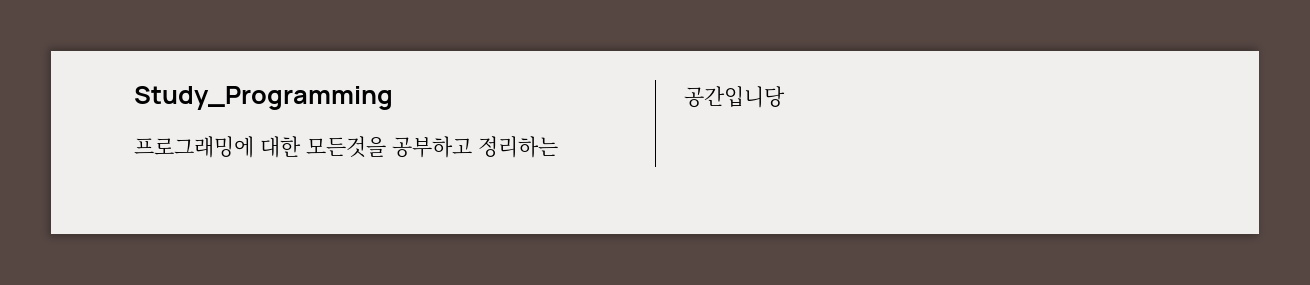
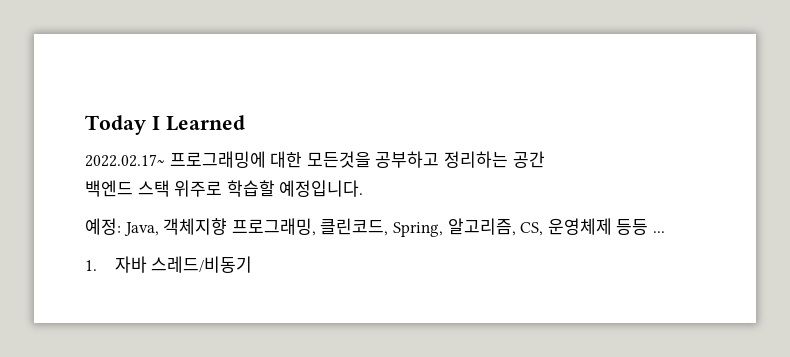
[134,86,393,110] Study_Programming // -> [85,115,245,135] [85,154,165,167] Today I Learned // 2022.02.17~
[684,86,785,108] 공간입니당 -> [512,151,545,168] [85,180,364,197] [85,218,665,237] [85,256,253,273] 공간 // 백엔드 스택 위주로 학습할 예정입니다. // 예정: Java, 객체지향 프로그래밍, 클린코드, Spring, 알고리즘, CS, 운영체제 등등 ... // 1. 자바 스레드/비동기

